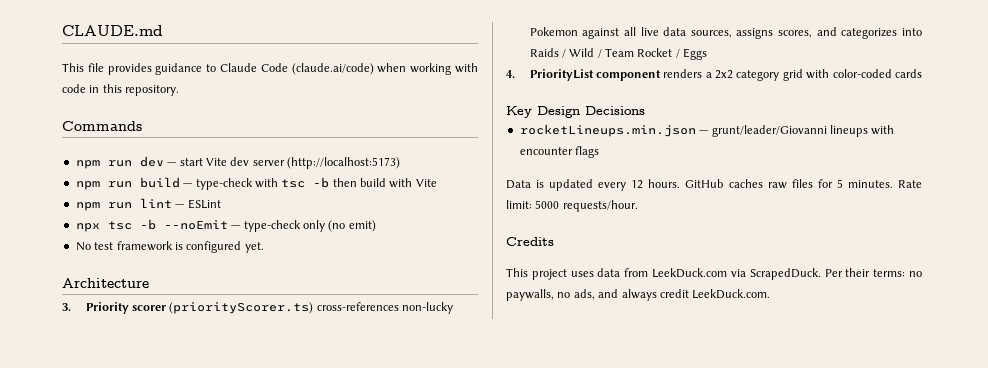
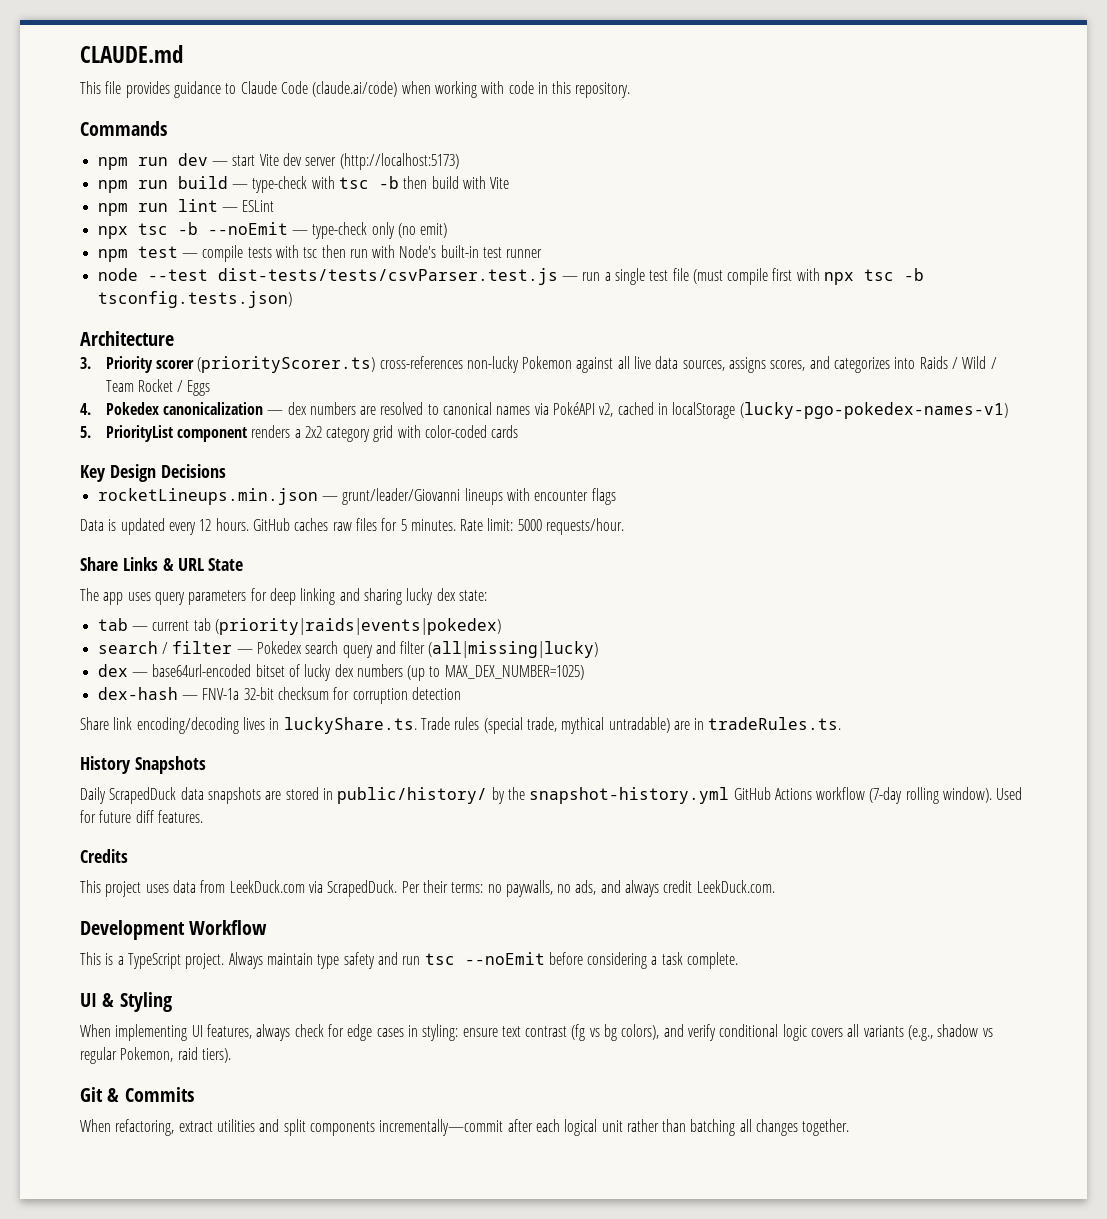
[75,241,264,253] No test framework is configured yet. -> [97,245,543,262] [97,268,925,285] [97,291,292,308] npm test — compile tests with tsc then run with Node's built-in test runner // node --test dist-tests/tests/csvParser.test.js — run a single test file (must compile first with npx tsc -b tsconfig.tests.json)
(515, 74) none -> [105,402,1008,419] [80,426,91,438] Pokedex canonicalization — dex numbers are resolved to canonical names via PokéAPI v2, cached in localStorage (lucky-pgo-pokedex-names-v1) // 5.
(638, 206) none -> [80,557,244,571] [80,588,487,605] [97,618,501,635] [97,641,599,658] [97,664,584,681] [97,687,461,704] [80,717,842,734] [80,756,206,774] [80,787,1023,804] [80,810,203,823] // Share Links & URL State // The app uses query parameters for deep linking and sharing lucky dex state: // tab — current tab (priority|raids|events|pokedex) // search / filter — Pokedex search query and filter (all|missing|lucky) // dex — base64url-encoded bitset of lucky dex numbers (up to MAX_DEX_NUMBER=1025) // dex-hash — FNV-1a 32-bit checksum for corruption detection // Share link encoding/decoding lives in luckyShare.ts. Trade rules (special trade, mythical untradable) are in tradeRules.ts. // History Snapshots // Daily ScrapedDuck data snapshots are stored in public/history/ by the snapshot-history.yml GitHub Actions workflow (7-day rolling window). Used for future diff features.
(771, 294) none -> [80,920,268,940] [80,952,739,969] [80,992,172,1012] [80,1024,993,1041] [80,1047,231,1064] [80,1087,194,1102] [80,1119,850,1136] // Development Workflow // This is a TypeScript project. Always maintain type safety and run tsc --noEmit before considering a task complete. // UI & Styling // When implementing UI features, always check for edge cases in styling: ensure text contrast (fg vs bg colors), and verify conditional logic covers all variants (e.g., shadow vs regular Pokemon, raid tiers). // Git & Commits // When refactoring, extract utilities and split components incrementally—commit after each logical unit rather than batching all changes together.

